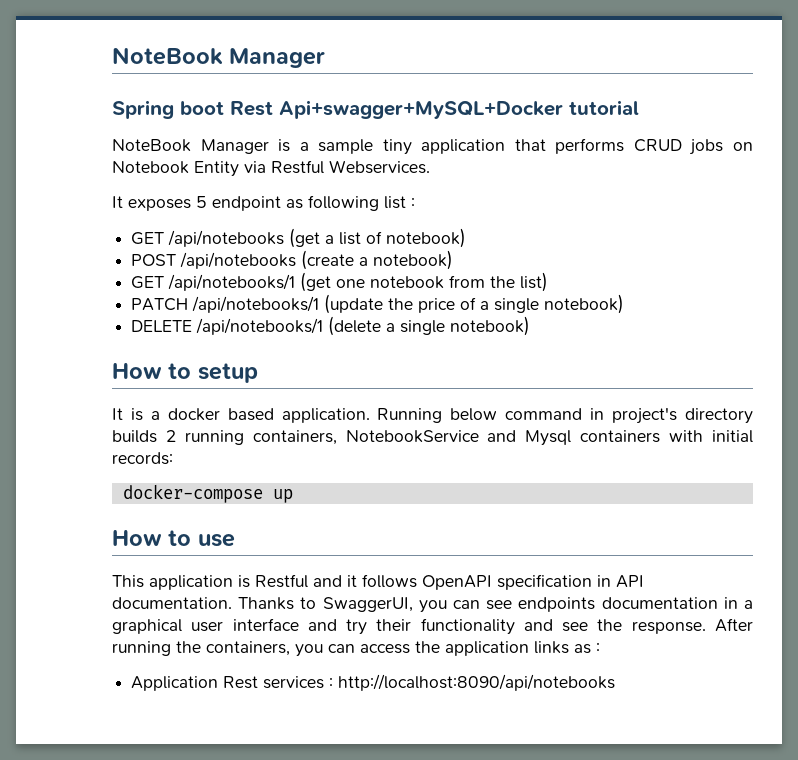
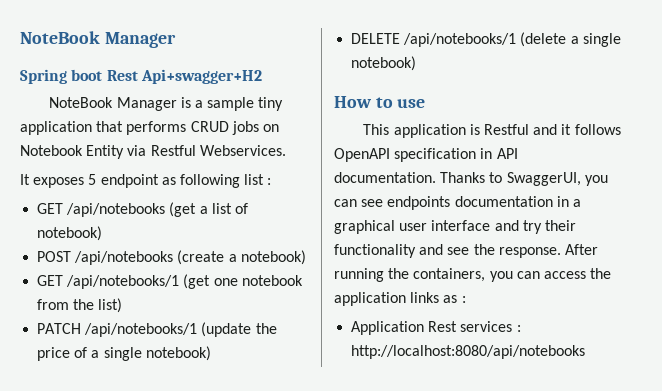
[279,100,639,119] Api+swagger+MySQL+Docker tutorial -> [140,69,262,84] Api+swagger+H2
[112,363,258,383] [112,407,754,424] [112,430,754,446] [112,452,173,465] [122,484,293,503] // How to setup // It is a docker based application. Running below command in project's directory builds 2 running containers, NotebookService and Mysql containers with initial records: // docker-compose up -> (417, 63) none
[338,674,616,691] http://localhost:8090/api/notebooks -> [351,345,586,359] http://localhost:8080/api/notebooks

